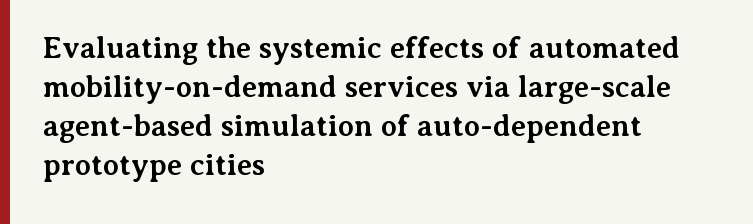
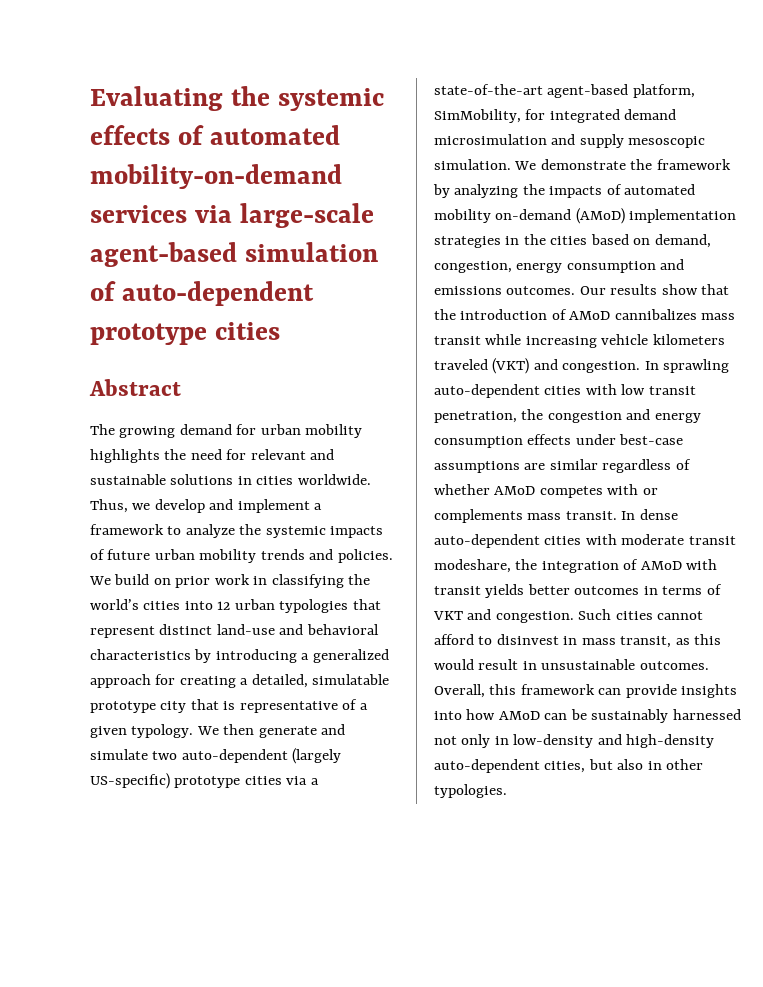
(266, 164) none -> [89,379,181,396] [90,424,363,438] [90,449,335,463] [90,474,371,485] [90,499,323,513] [90,524,384,538] [90,549,393,563] [89,574,371,588] [90,599,381,613] [90,624,379,638] [90,649,389,663] [90,674,390,688] [90,699,368,713] [90,724,346,738] [90,748,342,764] [90,773,319,789] [434,84,695,98] [434,109,677,123] [434,134,706,148] [434,159,731,170] [433,184,696,198] [434,208,737,224] [434,234,711,248] [434,259,685,273] [434,284,730,295] [434,309,736,320] [434,334,725,348] [434,358,730,374] [434,384,696,398] [434,409,701,423] [434,434,684,448] [434,459,691,473] [434,484,658,498] [434,509,678,523] [434,534,736,548] [434,559,718,573] [434,584,722,598] [433,609,704,623] [434,634,722,648] [434,659,709,670] [434,684,738,698] [434,709,741,723] [434,734,715,748] [434,759,704,773] [434,784,507,798] // Abstract // The growing demand for urban mobility highlights the need for relevant and sustainable solutions in cities worldwide. Thus, we develop and implement a framework to analyze the systemic impacts of future urban mobility trends and policies. We build on prior work in classifying the world’s cities into 12 urban typologies that represent distinct land-use and behavioral characteristics by introducing a generalized approach for creating a detailed, simulatable prototype city that is representative of a given typology. We then generate and simulate two auto-dependent (largely US-specific) prototype cities via a state-of-the-art agent-based platform, SimMobility, for integrated demand microsimulation and supply mesoscopic simulation. We demonstrate the framework by analyzing the impacts of automated mobility on-demand (AMoD) implementation strategies in the cities based on demand, congestion, energy consumption and emissions outcomes. Our results show that the introduction of AMoD cannibalizes mass transit while increasing vehicle kilometers traveled (VKT) and congestion. In sprawling auto-dependent cities with low transit penetration, the congestion and energy consumption effects under best-case assumptions are similar regardless of whether AMoD competes with or complements mass transit. In dense auto-dependent cities with moderate transit modeshare, the integration of AMoD with transit yields better outcomes in terms of VKT and congestion. Such cities cannot afford to disinvest in mass transit, as this would result in unsustainable outcomes. Overall, this framework can provide insights into how AMoD can be sustainably harnessed not only in low-density and high-density auto-dependent cities, but also in other typologies.

